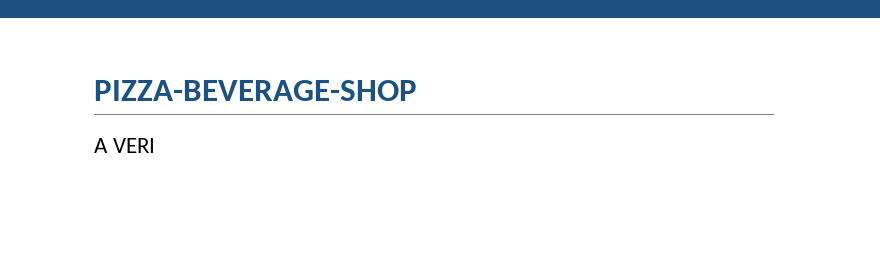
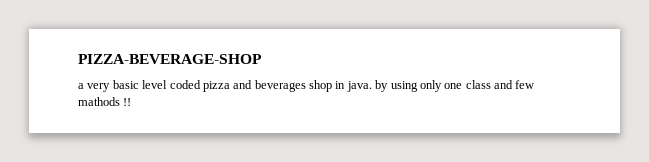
[94,138,156,153] A VERI -> [78,80,535,92] [78,97,132,106] a very basic level coded pizza and beverages shop in java. by using only one class and few mathods !!

